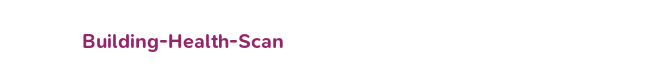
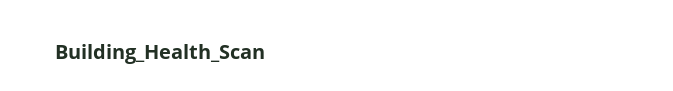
[82,33,284,52] Building-Health-Scan -> [55,44,265,64] Building_Health_Scan

